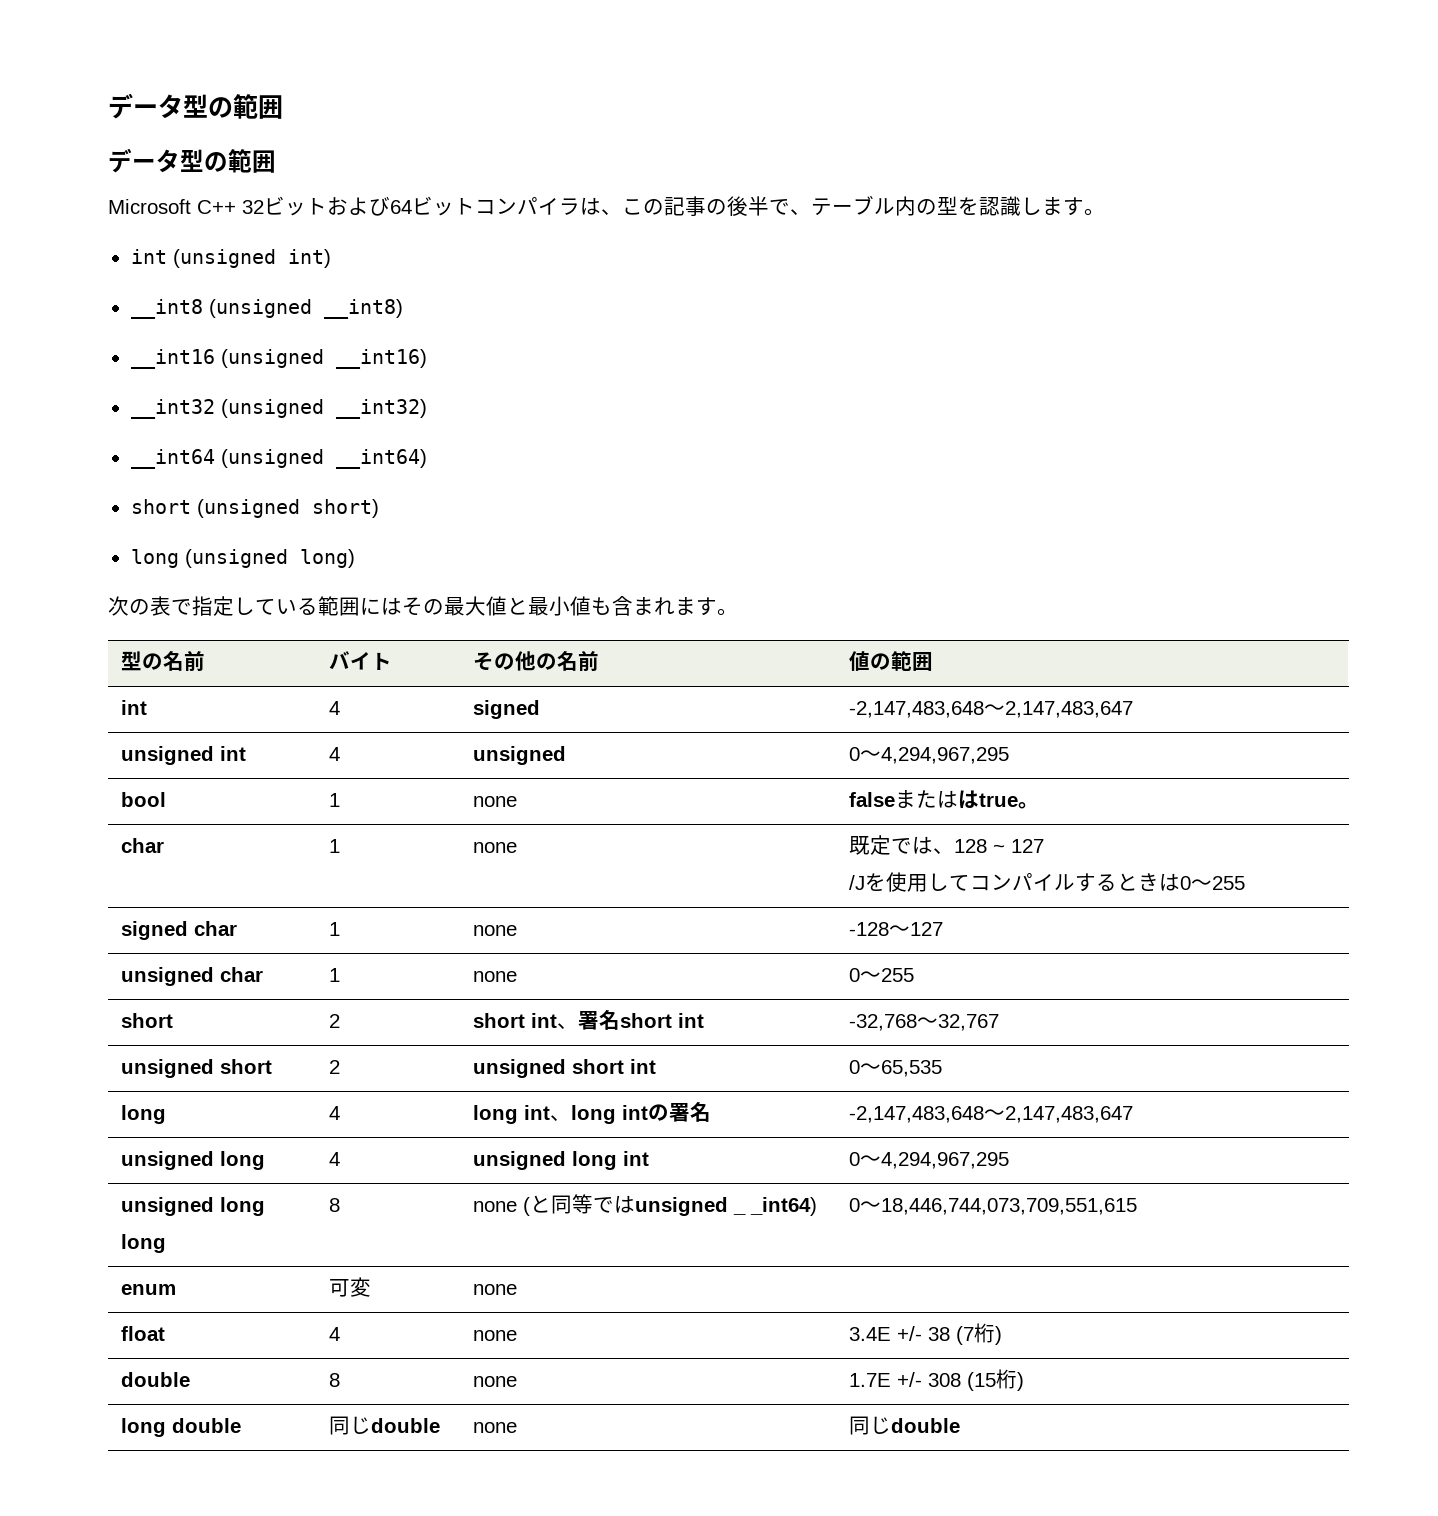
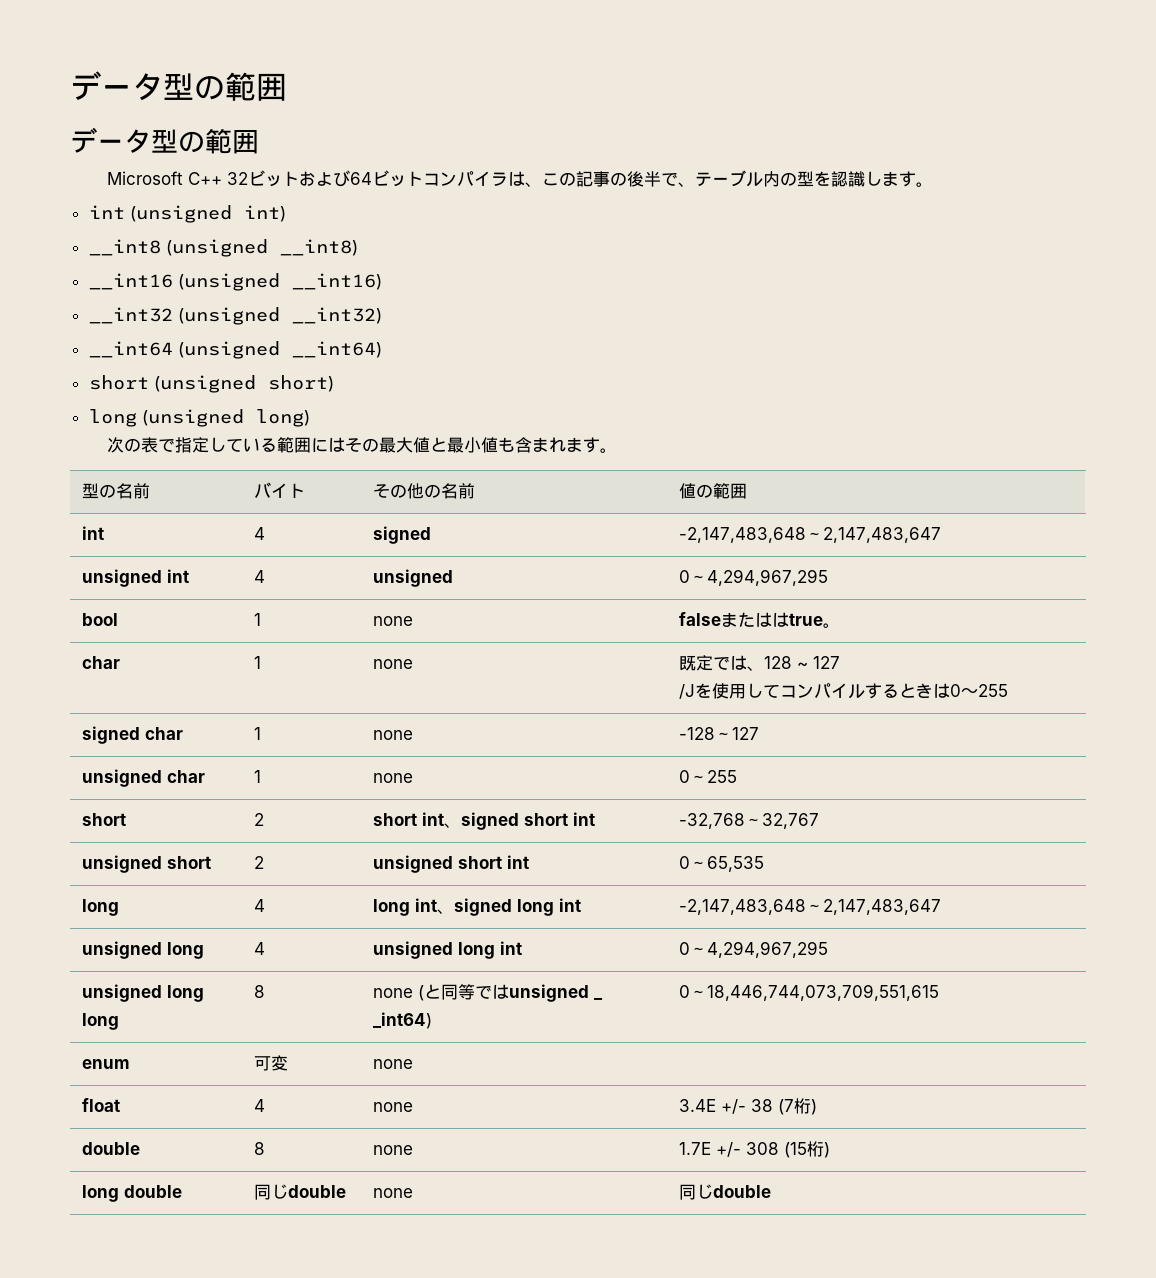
[577,1010,620,1030] 署名 -> [460,812,519,830] signed
[570,1102,711,1124] long intの署名 -> [453,898,581,916] signed long int

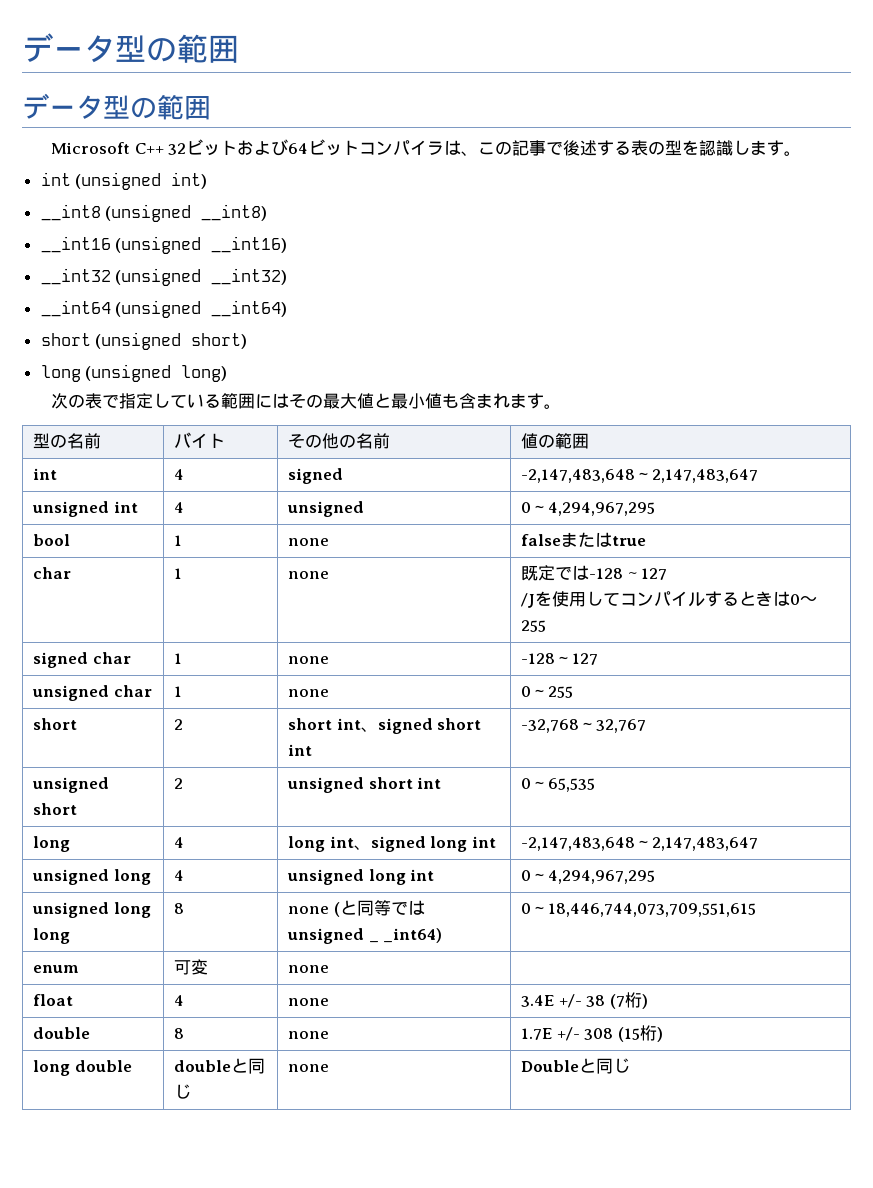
[609,170,780,187] の後半で、テーブル内 -> [546,140,649,156] で後述する表
[771,612,789,627] は -> (613, 539) none
[822,623,840,628] 。 -> (647, 541) none
[746,656,792,671] 、128 -> [589,568,624,579] -128
[253,1184,346,1200] [372,1188,413,1198] [678,1184,771,1200] 同じdouble | none | 同じdouble -> [174,1058,266,1074] [174,1084,192,1099] [288,1064,330,1072] [521,1058,631,1074] doubleと同じ | none | Doubleと同じ

